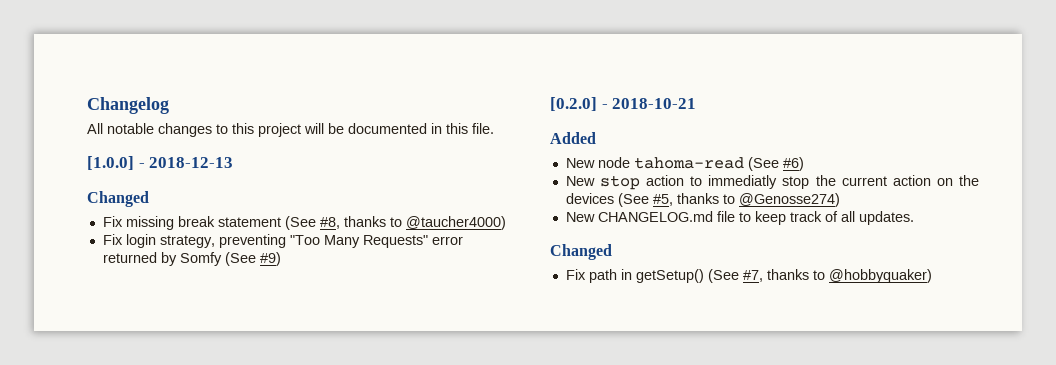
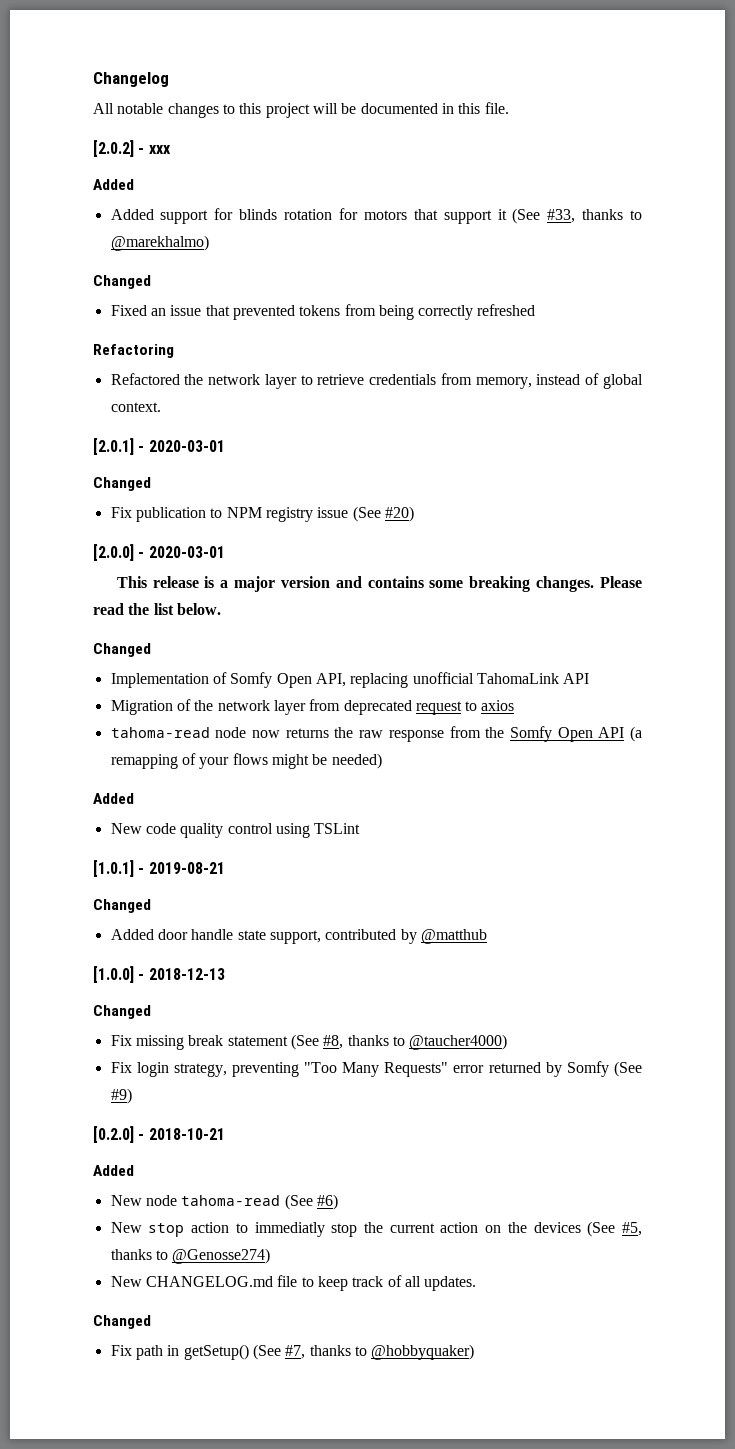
(494, 128) none -> [93,140,171,157] [93,179,134,190] [110,208,642,224] [110,235,209,251] [93,275,151,289] [110,304,536,320] [93,344,174,358] [110,373,643,389] [110,402,161,412] [93,438,225,455] [93,477,151,491] [110,506,414,522] [93,544,225,561] [116,576,642,592] [93,603,221,615] [93,643,151,657] [110,672,590,688] [110,699,515,715] [110,726,642,742] [110,753,382,769] [93,793,134,804] [110,823,361,838] [93,860,225,877] [93,899,151,913] [110,929,487,944] // [2.0.2] - xxx // Added // Added support for blinds rotation for motors that support it (See #33, thanks to @marekhalmo) // Changed // Fixed an issue that prevented tokens from being correctly refreshed // Refactoring // Refactored the network layer to retrieve credentials from memory, instead of global context. // [2.0.1] - 2020-03-01 // Changed // Fix publication to NPM registry issue (See #20) // [2.0.0] - 2020-03-01 // This release is a major version and contains some breaking changes. Please read the list below. // Changed // Implementation of Somfy Open API, replacing unofficial TahomaLink API // Migration of the network layer from deprecated request to axios // tahoma-read node now returns the raw response from the Somfy Open API (a remapping of your flows might be needed) // Added // New code quality control using TSLint // [1.0.1] - 2019-08-21 // Changed // Added door handle state support, contributed by @matthub

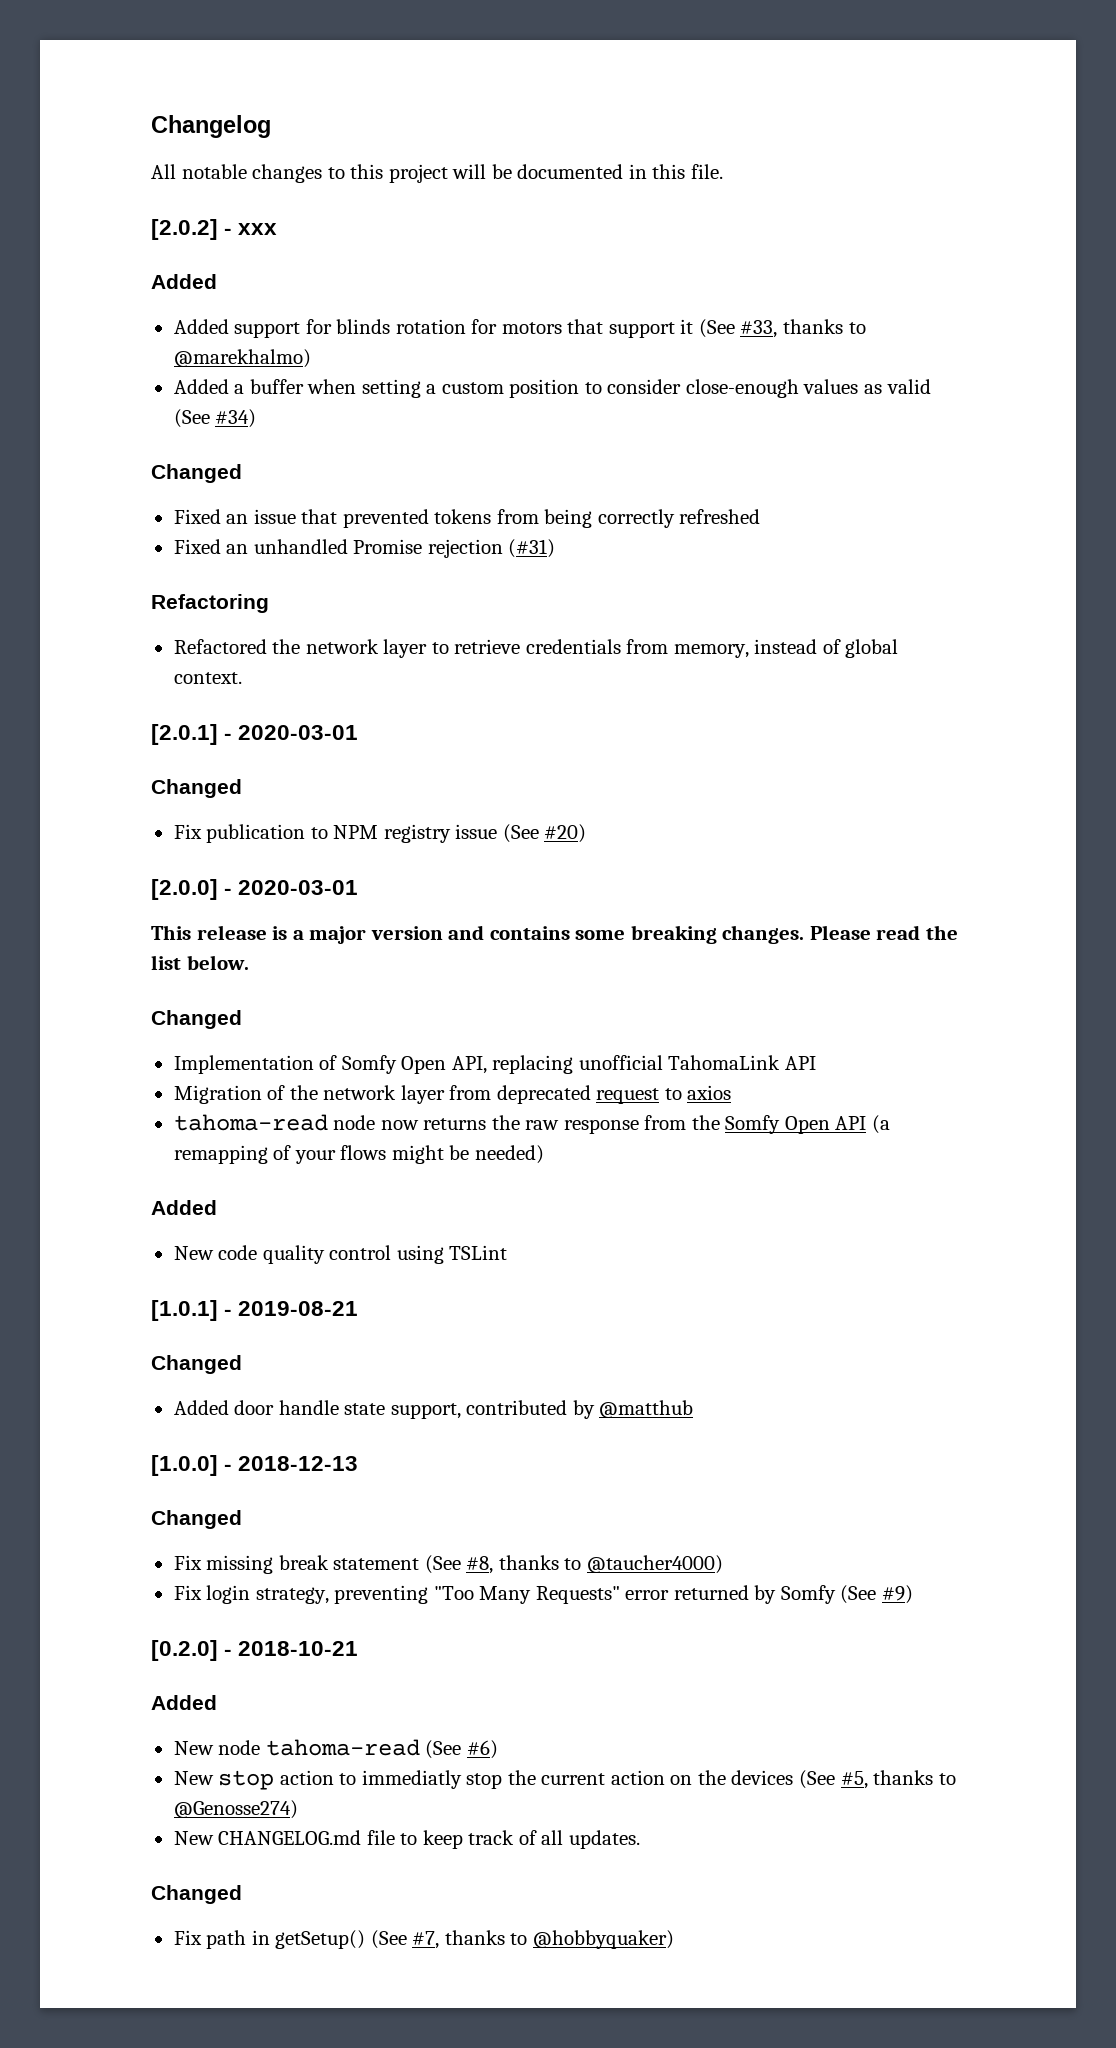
(209, 243) none -> [173,379,931,398] [173,409,257,428] // Added a buffer when setting a custom position to consider close-enough values as valid (See #34)
(536, 310) none -> [173,539,556,558] // Fixed an unhandled Promise rejection (#31)

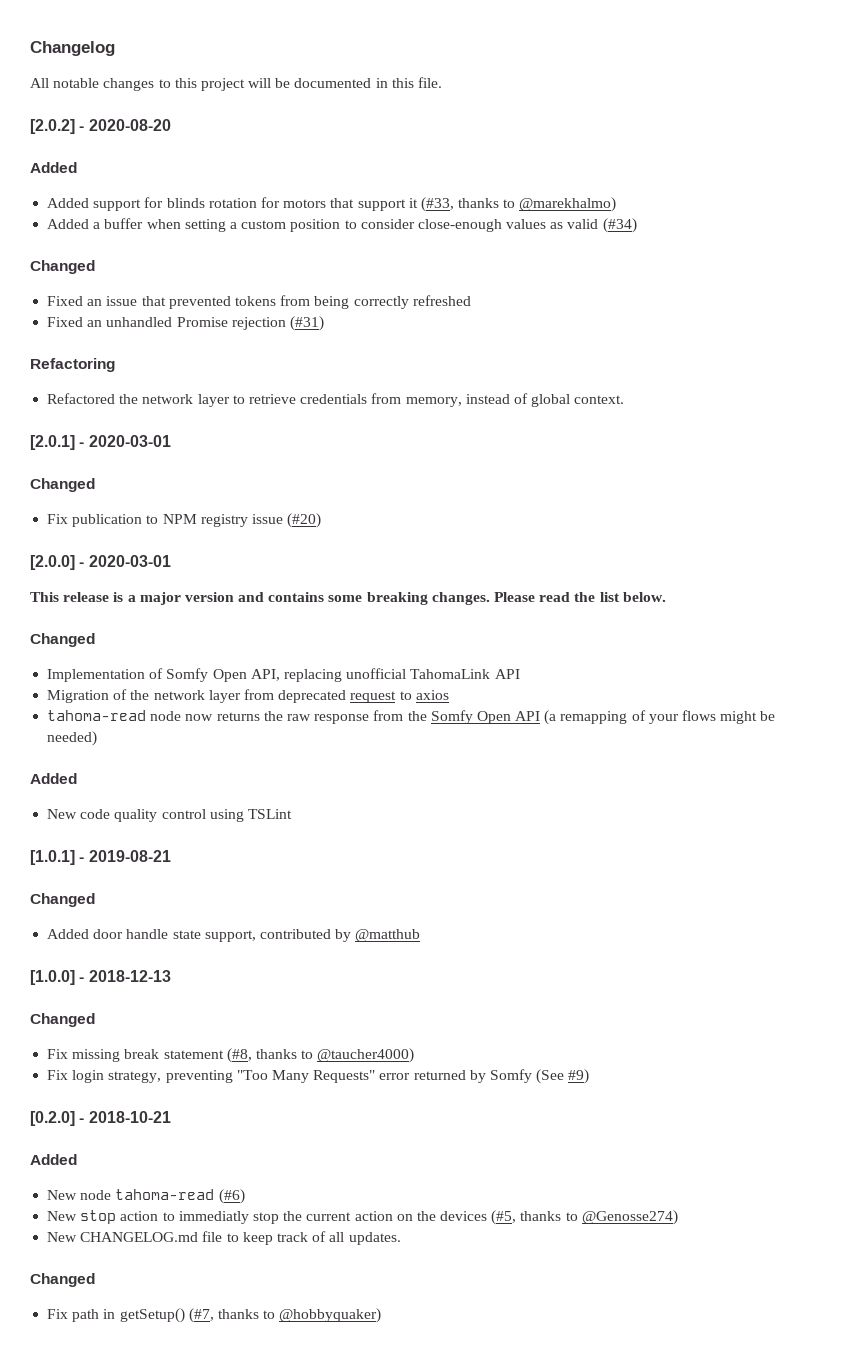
[238,223,278,235] xxx -> [88,119,171,131] 2020-08-20
[698,319,778,338] (See #33, -> [420,197,454,212] (#33,
[173,409,257,428] (See #34) -> [602,218,637,233] (#34)
[502,824,587,843] (See #20) -> [287,513,322,528] (#20)
[424,1555,494,1574] (See #8, -> [226,1048,252,1063] (#8,
[425,1740,498,1759] (See #6) -> [218,1189,245,1204] (#6)
[798,1770,868,1789] (See #5, -> [491,1210,517,1225] (#5,
[370,1930,440,1949] (See #7, -> [188,1308,214,1323] (#7,

